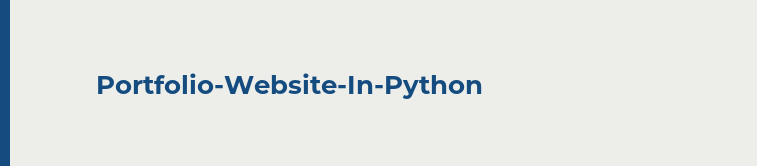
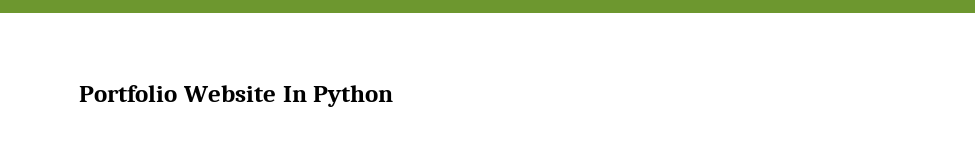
[96,73,483,99] Portfolio-Website-In-Python -> [79,85,394,107] Portfolio Website In Python

